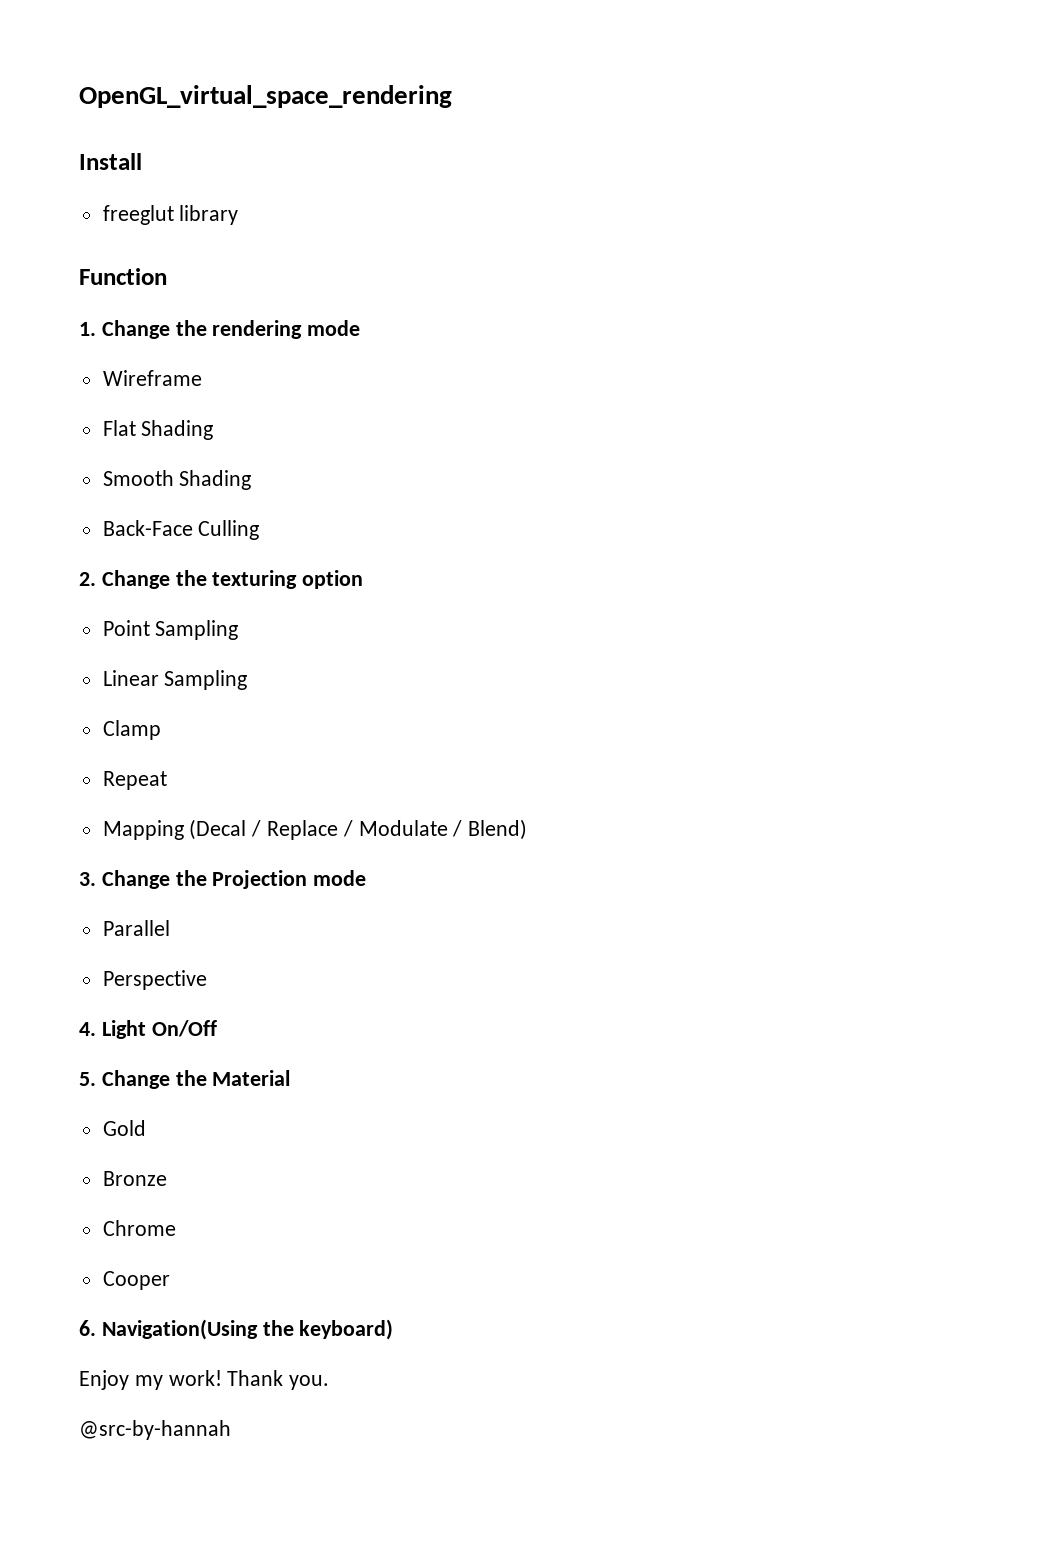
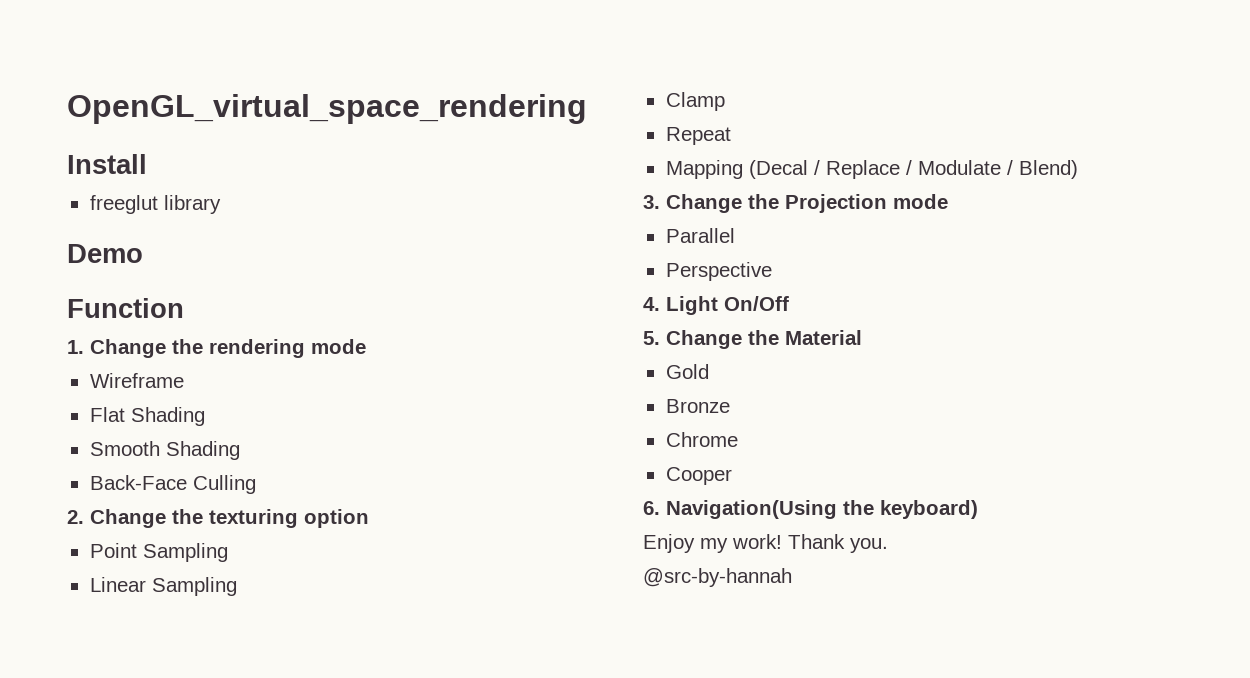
(239, 215) none -> [67,244,143,263] // Demo

